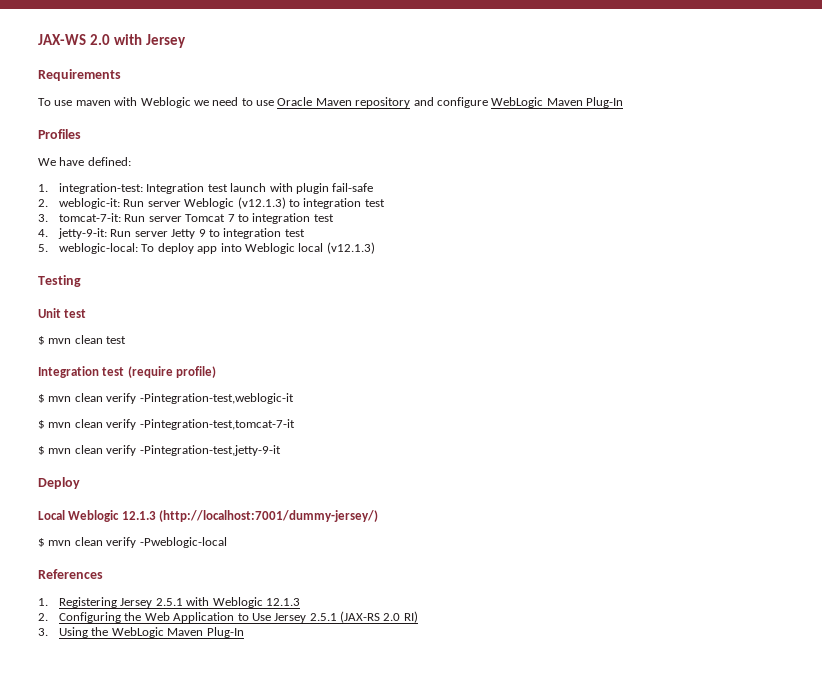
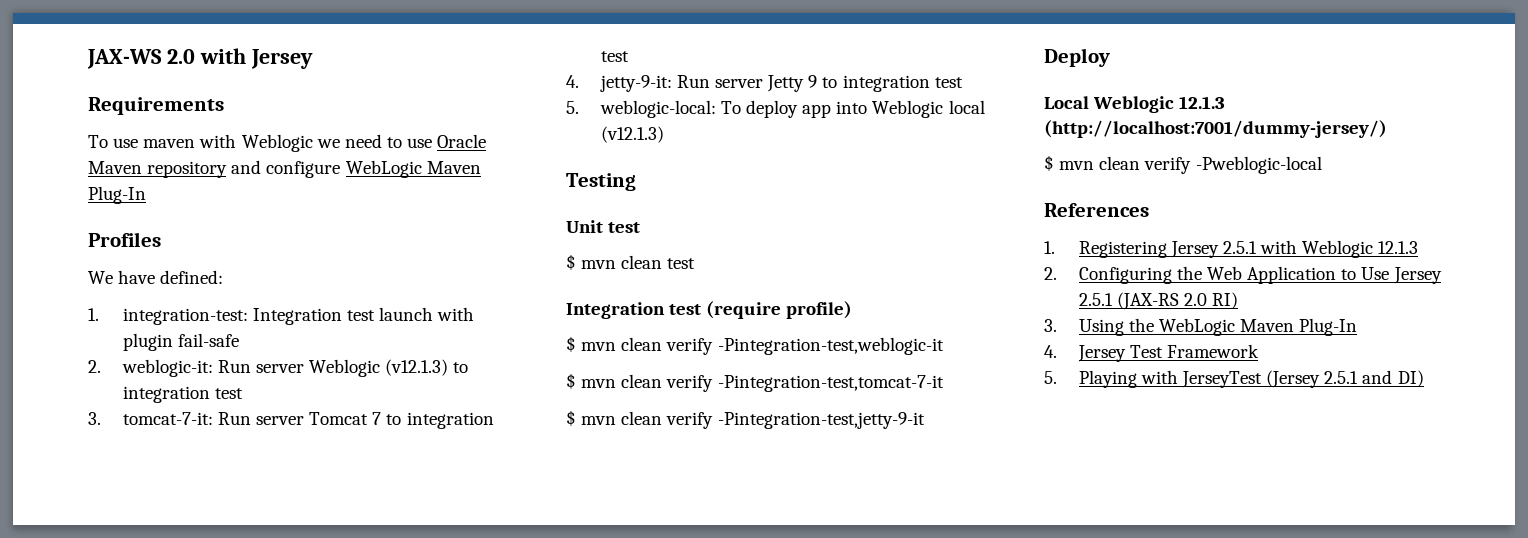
(244, 632) none -> [1044,344,1259,362] [1044,370,1424,388] // 4. Jersey Test Framework // 5. Playing with JerseyTest (Jersey 2.5.1 and DI)

